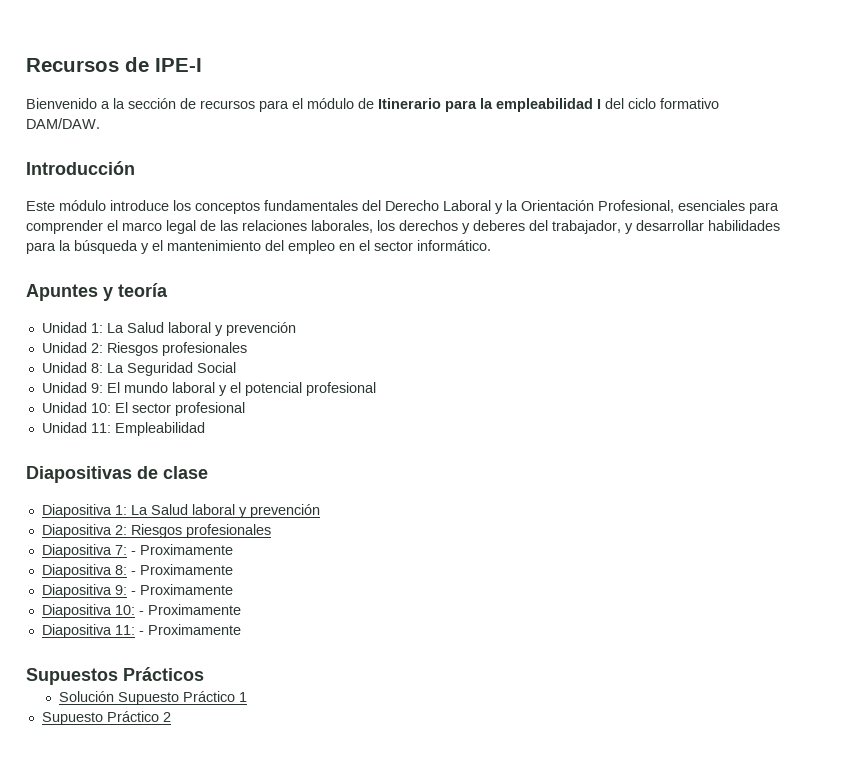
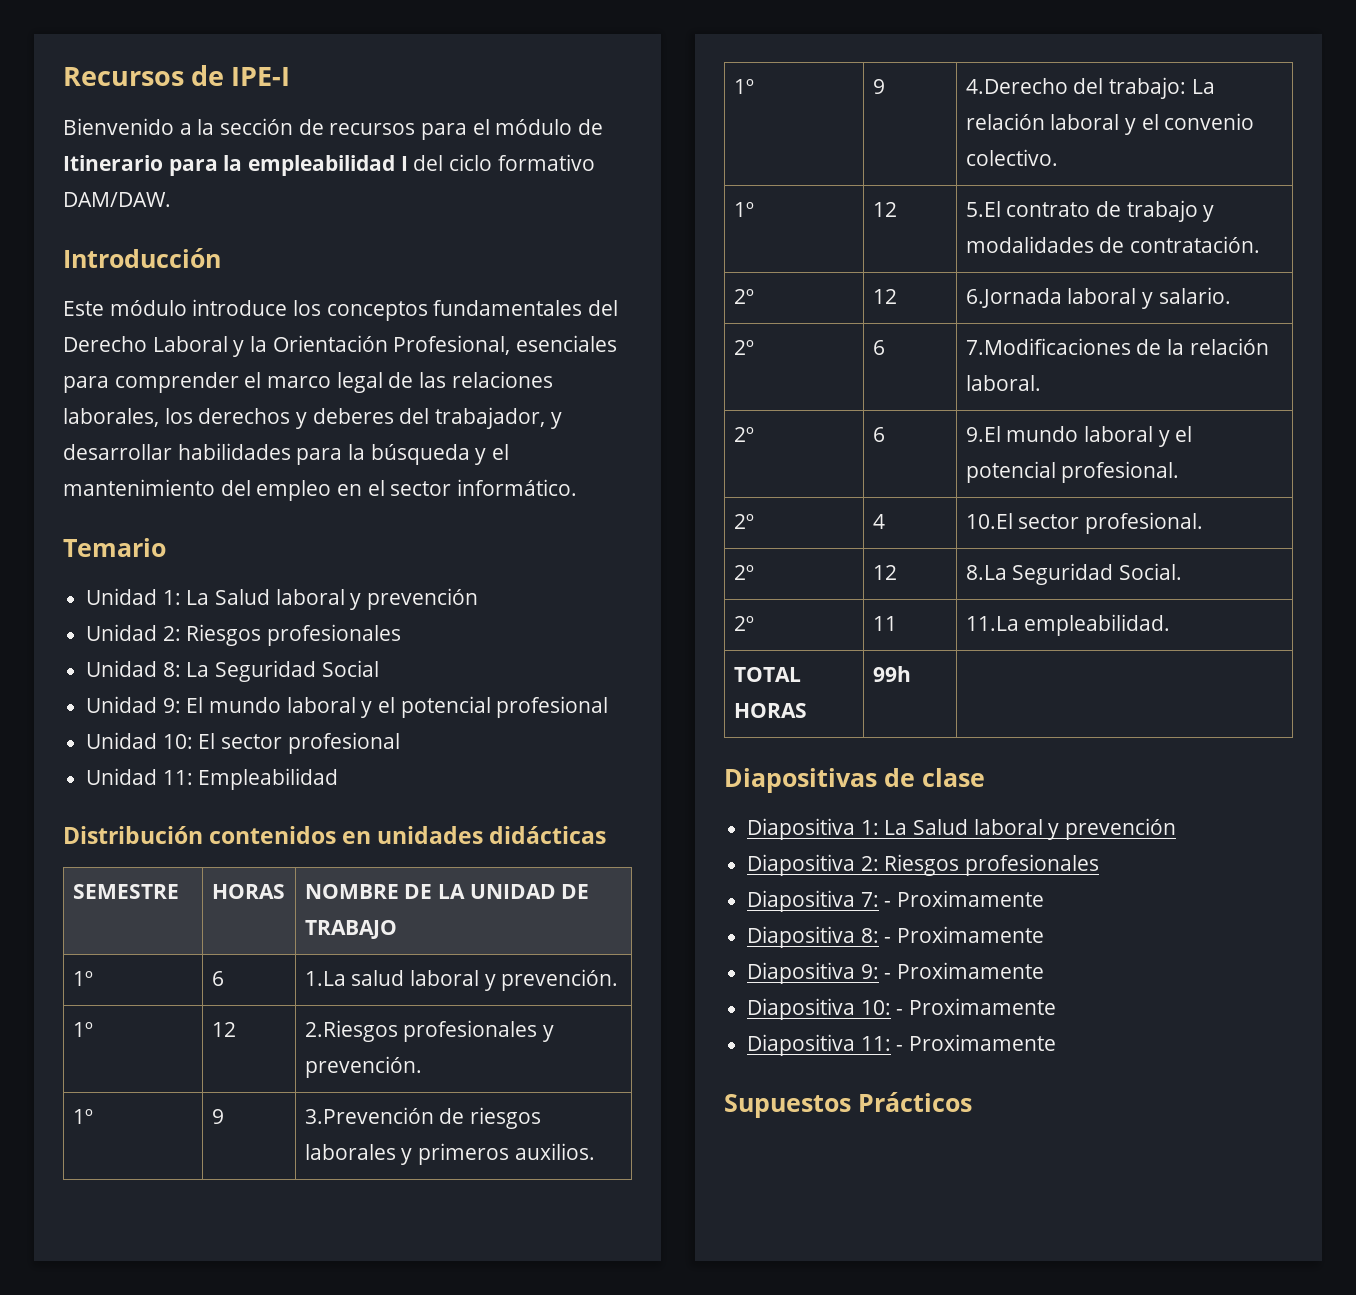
[26,283,168,301] Apuntes y teoría -> [63,538,166,557] Temario
(205, 429) none -> [63,826,607,844] [72,884,179,899] [211,884,285,899] [304,884,590,899] [304,920,397,939] [72,971,93,986] [211,971,224,986] [304,969,619,991] [72,1022,93,1037] [211,1022,236,1037] [304,1020,555,1042] [304,1056,422,1078] [72,1109,93,1124] [211,1109,224,1124] [304,1107,542,1129] [304,1143,595,1165] [733,79,754,94] [872,79,885,94] [965,77,1215,99] [965,113,1255,135] [965,149,1058,166] [733,202,754,217] [872,202,897,217] [965,200,1215,222] [965,236,1261,253] [733,289,754,304] [872,289,897,304] [965,287,1231,309] [733,340,754,355] [872,340,885,355] [965,338,1269,355] [965,375,1041,391] [733,427,754,442] [872,427,885,442] [965,426,1193,447] [965,461,1180,483] [733,514,754,529] [872,514,885,529] [965,512,1204,534] [733,565,754,580] [872,565,897,580] [965,563,1183,585] [733,616,754,631] [872,616,897,631] [965,614,1171,636] [733,667,801,682] [733,703,807,718] [872,666,911,682] // Distribución contenidos en unidades didácticas // SEMESTRE | HORAS | NOMBRE DE LA UNIDAD DE TRABAJO // 1º | 6 | 1.La salud laboral y prevención. // 1º | 12 | 2.Riesgos profesionales y prevención. // 1º | 9 | 3.Prevención de riesgos laborales y primeros auxilios. // 1º | 9 | 4.Derecho del trabajo: La relación laboral y el convenio colectivo. // 1º | 12 | 5.El contrato de trabajo y modalidades de contratación. // 2º | 12 | 6.Jornada laboral y salario. // 2º | 6 | 7.Modificaciones de la relación laboral. // 2º | 6 | 9.El mundo laboral y el potencial profesional. // 2º | 4 | 10.El sector profesional. // 2º | 12 | 8.La Seguridad Social. // 2º | 11 | 11.La empleabilidad. // TOTAL HORAS | 99h |
[58,691,247,705] [41,711,171,725] // Solución Supuesto Práctico 1 // Supuesto Práctico 2 -> (972, 1102) none

